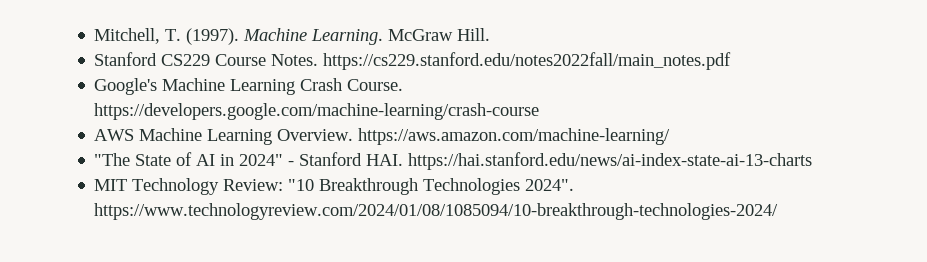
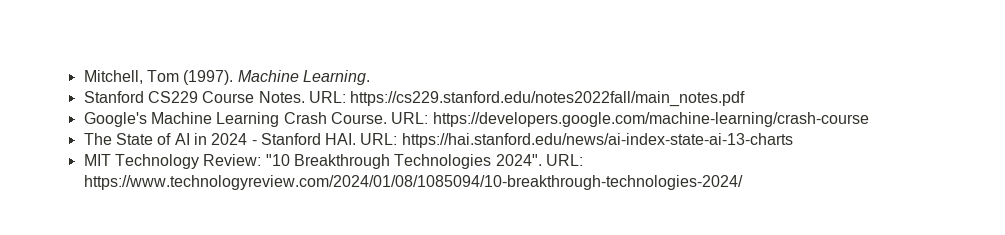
[165,29,182,41] T. -> [146,70,179,82] Tom
[388,28,491,41] McGraw Hill. -> (370, 77) none
(319, 60) none -> [308,91,346,103] URL:
(404, 85) none -> [391,112,429,124] URL:
[94,128,671,145] [94,153,131,166] AWS Machine Learning Overview. https://aws.amazon.com/machine-learning/ // "The -> [83,133,112,145] The
[239,154,284,166] 2024" -> [211,133,248,145] 2024
(404, 160) none -> [360,133,398,145] URL:
(575, 185) none -> [545,154,583,166] URL:

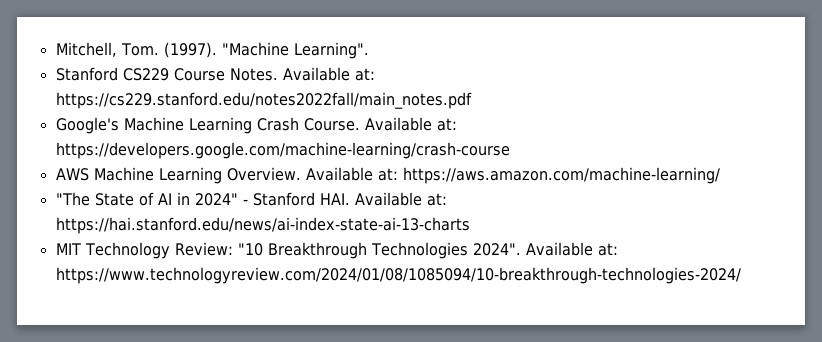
[146,70,370,85] Tom (1997). Machine Learning. -> [120,42,369,59] Tom. (1997). "Machine Learning".
[308,91,346,103] URL: -> [282,67,375,81] Available at:
[391,112,429,124] URL: -> [364,117,457,131] Available at:
[83,133,112,145] The -> [55,167,720,184] [55,192,90,206] AWS Machine Learning Overview. Available at: https://aws.amazon.com/machine-learning/ // "The
[211,133,248,145] 2024 -> [194,193,238,206] 2024"
[360,133,398,145] URL: -> [354,192,447,206] Available at:
[545,154,583,166] URL: -> [525,242,618,256] Available at:

